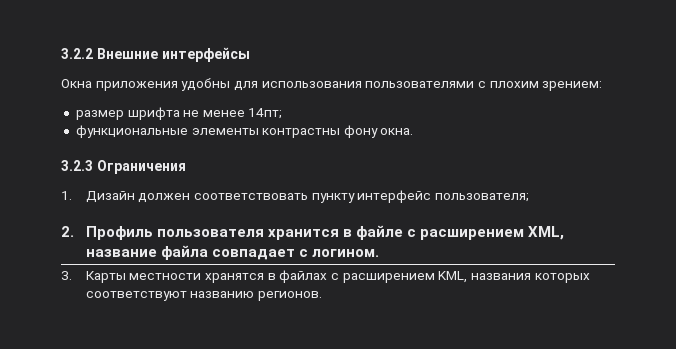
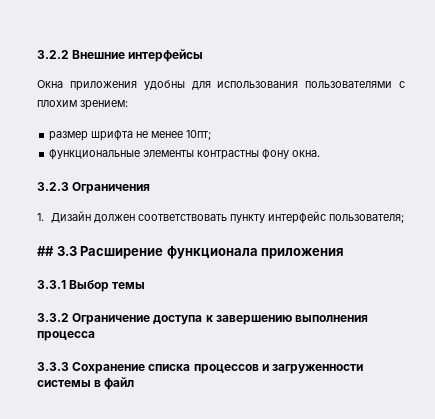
[248,108,283,119] 14пт; -> [186,130,212,140] 10пт;
[61,225,565,240] [85,245,380,260] [61,270,590,283] [85,291,323,301] 2. Профиль пользователя хранится в файле с расширением XML, название файла совпадает с логином. // 3. Карты местности хранятся в файлах с расширением KML, названия которых соответствуют названию регионов. -> [37,246,345,259] [37,280,146,292] [37,313,369,325] [37,331,95,341] [37,362,364,374] [37,377,135,390] ## 3.3 Расширение функционала приложения // 3.3.1 Выбор темы // 3.3.2 Ограничение доступа к завершению выполнения процесса // 3.3.3 Сохранение списка процессов и загруженности системы в файл

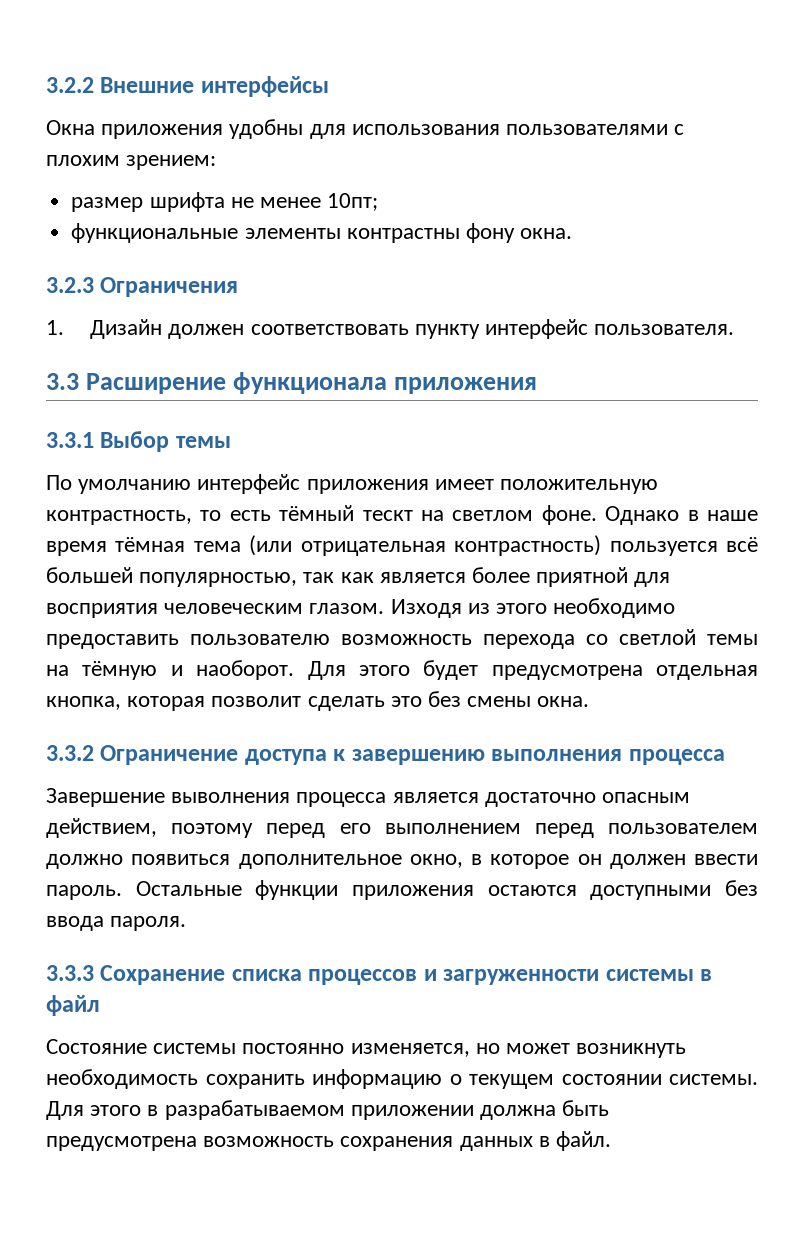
[328,214,404,223] [37,246,54,256] пользователя; // ## -> [594,324,735,335] пользователя. //
(146, 285) none -> [46,474,659,494] [46,505,758,525] [46,535,758,556] [46,567,671,587] [46,598,676,618] [46,629,758,649] [46,660,758,680] [46,691,590,711] // По умолчанию интерфейс приложения имеет положительную контрастность, то есть тёмный тескт на светлом фоне. Однако в наше время тёмная тема (или отрицательная контрастность) пользуется всё большей популярностью, так как является более приятной для восприятия человеческим глазом. Изходя из этого необходимо предоставить пользователю возможность перехода со светлой темы на тёмную и наоборот. Для этого будет предусмотрена отдельная кнопка, которая позволит сделать это без смены окна.
(95, 336) none -> [46,788,691,807] [46,818,759,838] [46,854,758,869] [46,880,758,900] [46,916,187,931] // Завершение выволнения процесса является достаточно опасным действием, поэтому перед его выполнением перед пользователем должно появиться дополнительное окно, в которое он должен ввести пароль. Остальные функции приложения остаются доступными без ввода пароля.
(135, 383) none -> [46,1039,687,1058] [46,1069,758,1089] [46,1100,610,1120] [46,1131,612,1151] // Состояние системы постоянно изменяется, но может возникнуть необходимость сохранить информацию о текущем состоянии системы. Для этого в разрабатываемом приложении должна быть предусмотрена возможность сохранения данных в файл.

